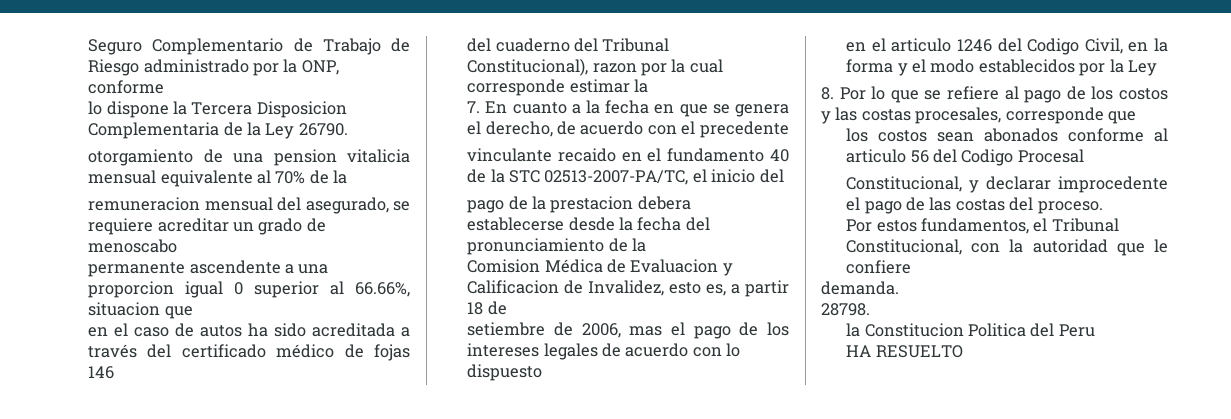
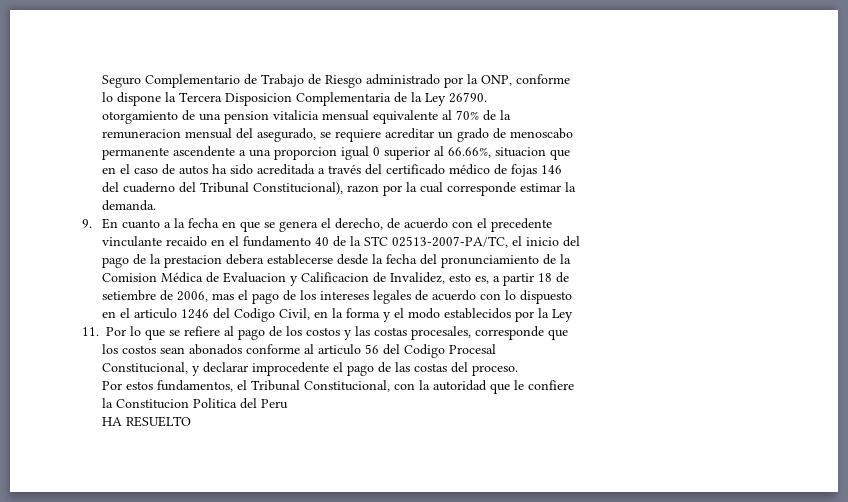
[467,101,481,113] 7. -> [101,200,156,211] [82,219,92,228] demanda. // 9.
[821,87,834,100] 8. -> [82,327,99,336] 11.
[821,281,899,295] [821,303,870,316] // demanda. // 28798. -> (574, 385) none

